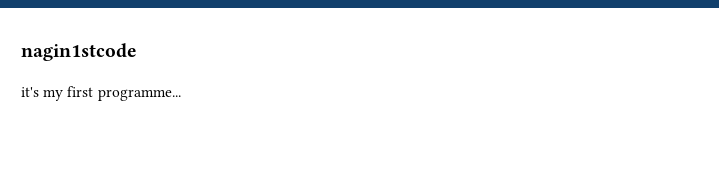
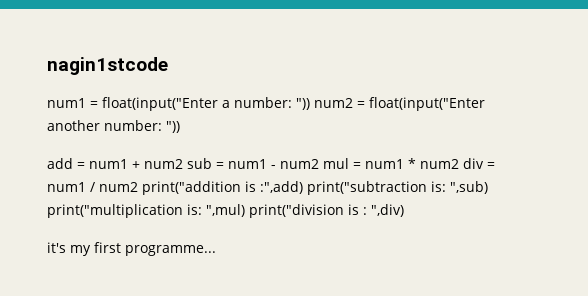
(137, 52) none -> [47,97,485,111] [47,120,180,133] [47,158,495,169] [47,181,488,195] [47,204,404,218] // num1 = float(input("Enter a number: ")) num2 = float(input("Enter another number: ")) // add = num1 + num2 sub = num1 - num2 mul = num1 * num2 div = num1 / num2 print("addition is :",add) print("subtraction is: ",sub) print("multiplication is: ",mul) print("division is : ",div)

